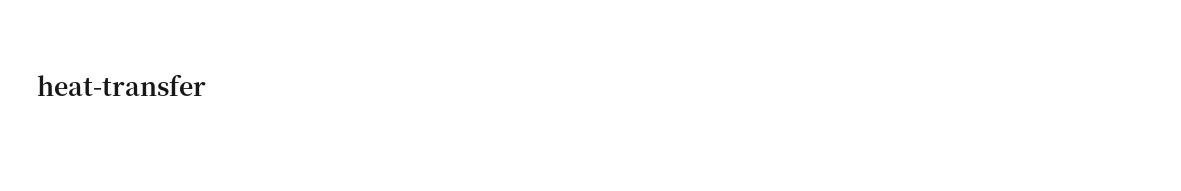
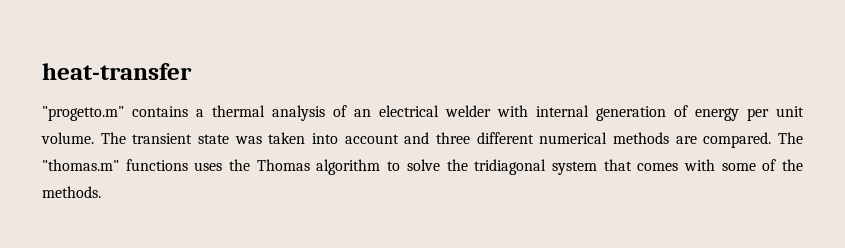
(206, 85) none -> [42,105,804,121] [41,132,803,148] [42,159,803,175] [42,186,101,198] // "progetto.m" contains a thermal analysis of an electrical welder with internal generation of energy per unit volume. The transient state was taken into account and three different numerical methods are compared. The "thomas.m" functions uses the Thomas algorithm to solve the tridiagonal system that comes with some of the methods.

